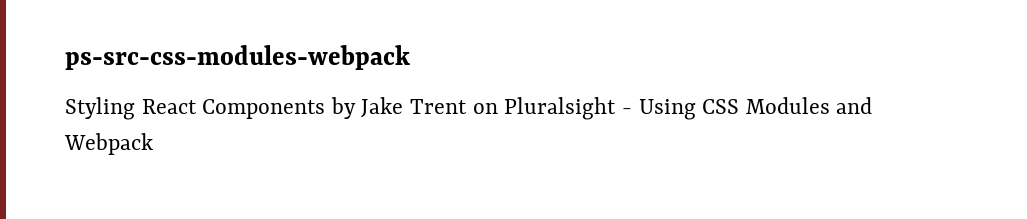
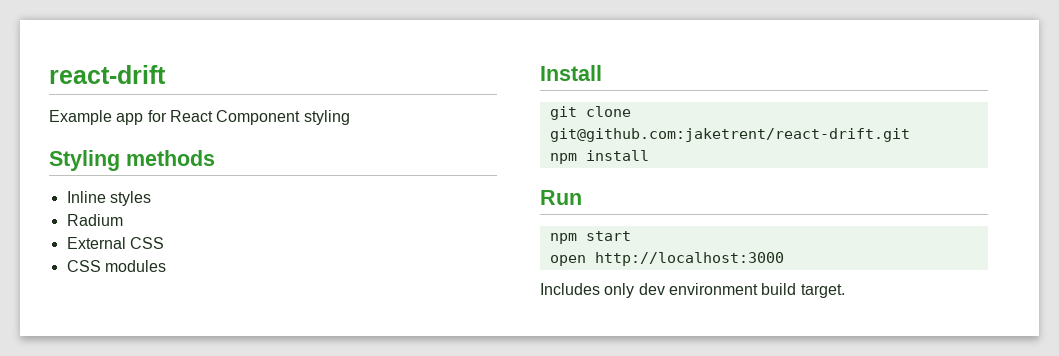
[65,45,410,70] [65,97,873,120] [64,133,153,155] ps-src-css-modules-webpack // Styling React Components by Jake Trent on Pluralsight - Using CSS Modules and Webpack -> [49,65,166,84] [49,110,350,125] [49,150,215,171] [66,191,151,206] [66,214,123,226] [66,237,164,249] [66,260,166,272] [540,65,602,81] [549,106,631,120] [549,128,910,142] [549,150,649,164] [540,190,582,205] [549,231,631,244] [549,252,784,266] [540,283,845,298] react-drift // Example app for React Component styling // Styling methods // Inline styles // Radium // External CSS // CSS modules // Install // git clone git@github.com:jaketrent/react-drift.git // npm install // Run // npm start // open http://localhost:3000 // Includes only dev environment build target.

